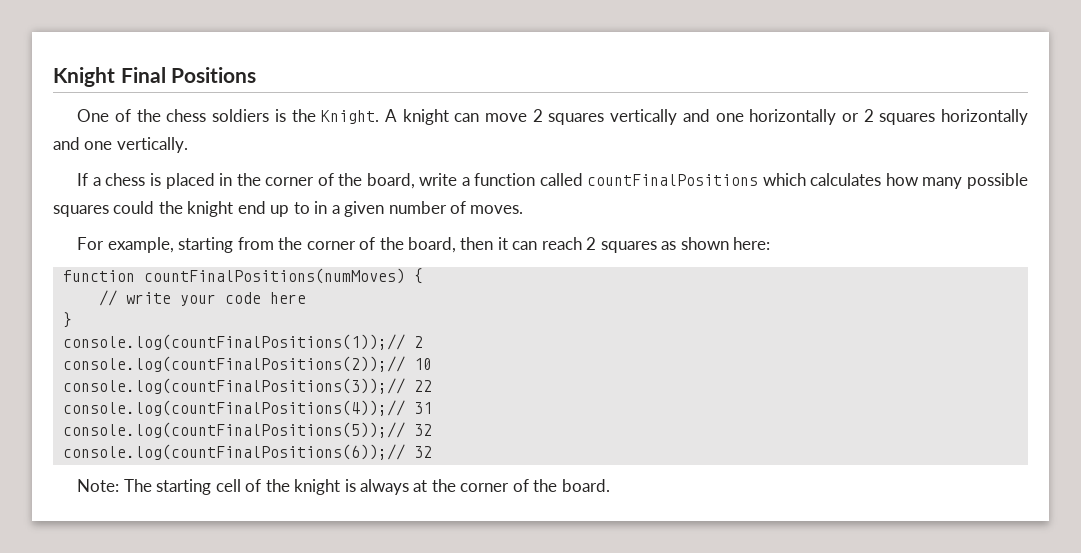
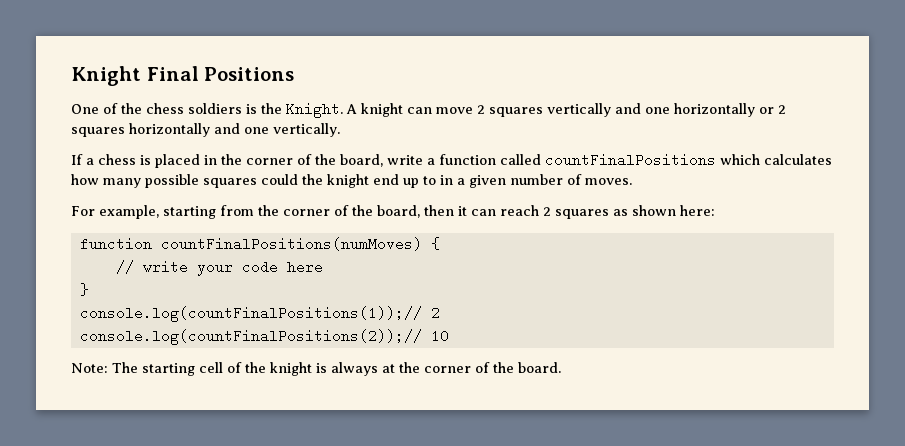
[62,378,432,394] [62,400,432,416] [62,422,432,438] [62,444,432,460] // console.log(countFinalPositions(3));// 22 // console.log(countFinalPositions(4));// 31 // console.log(countFinalPositions(5));// 32 // console.log(countFinalPositions(6));// 32 -> (449, 336) none

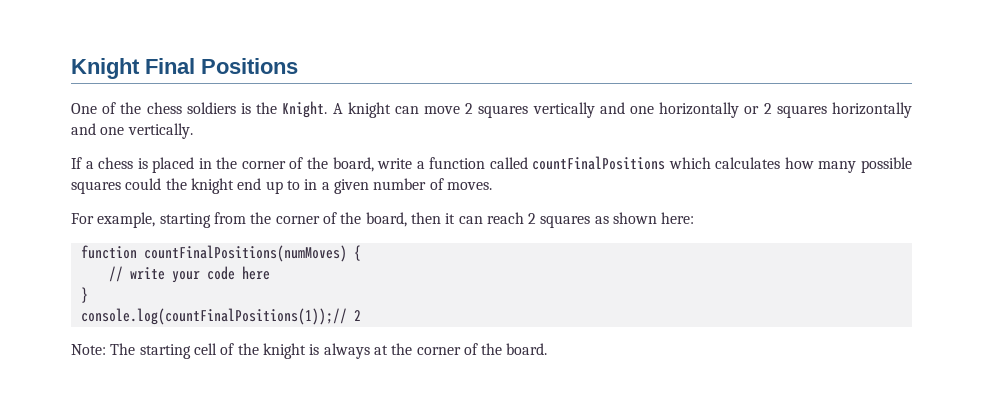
[79,329,449,345] // console.log(countFinalPositions(2));// 10 -> (361, 315) none

